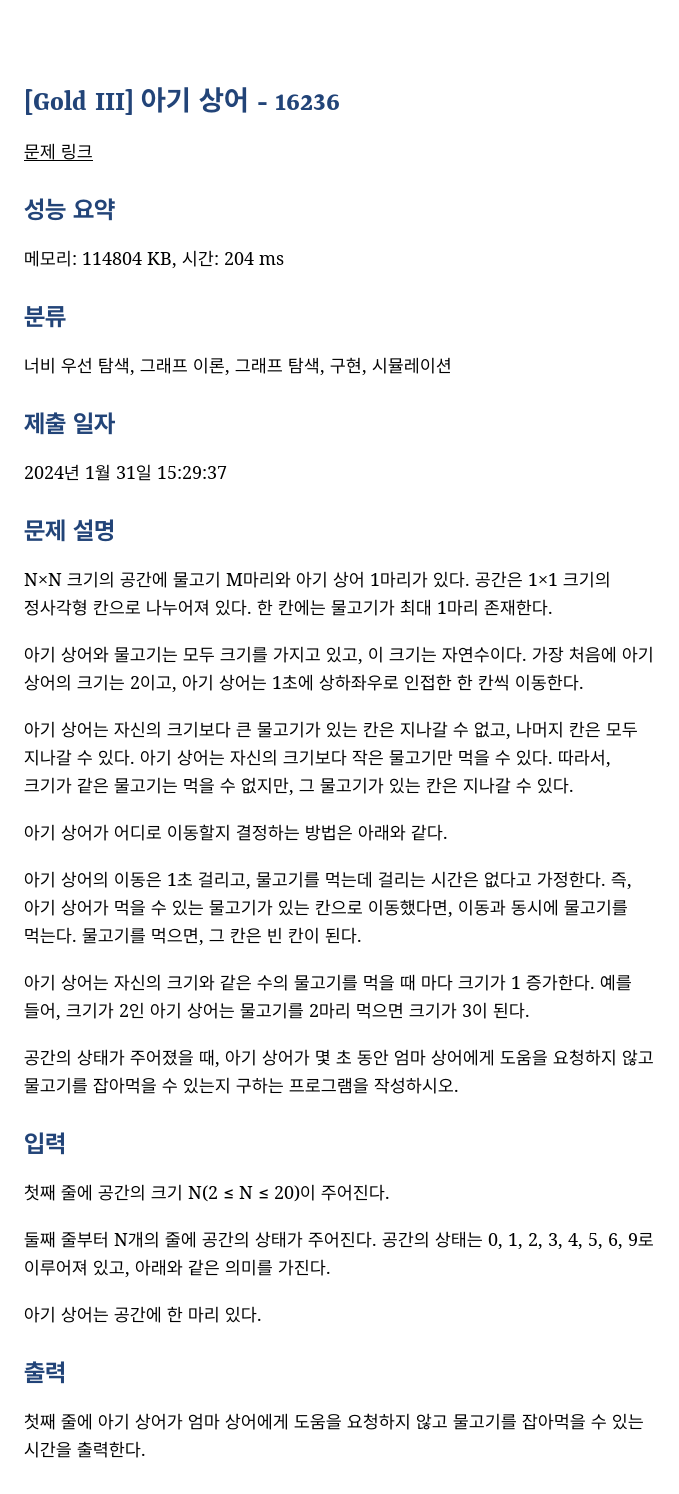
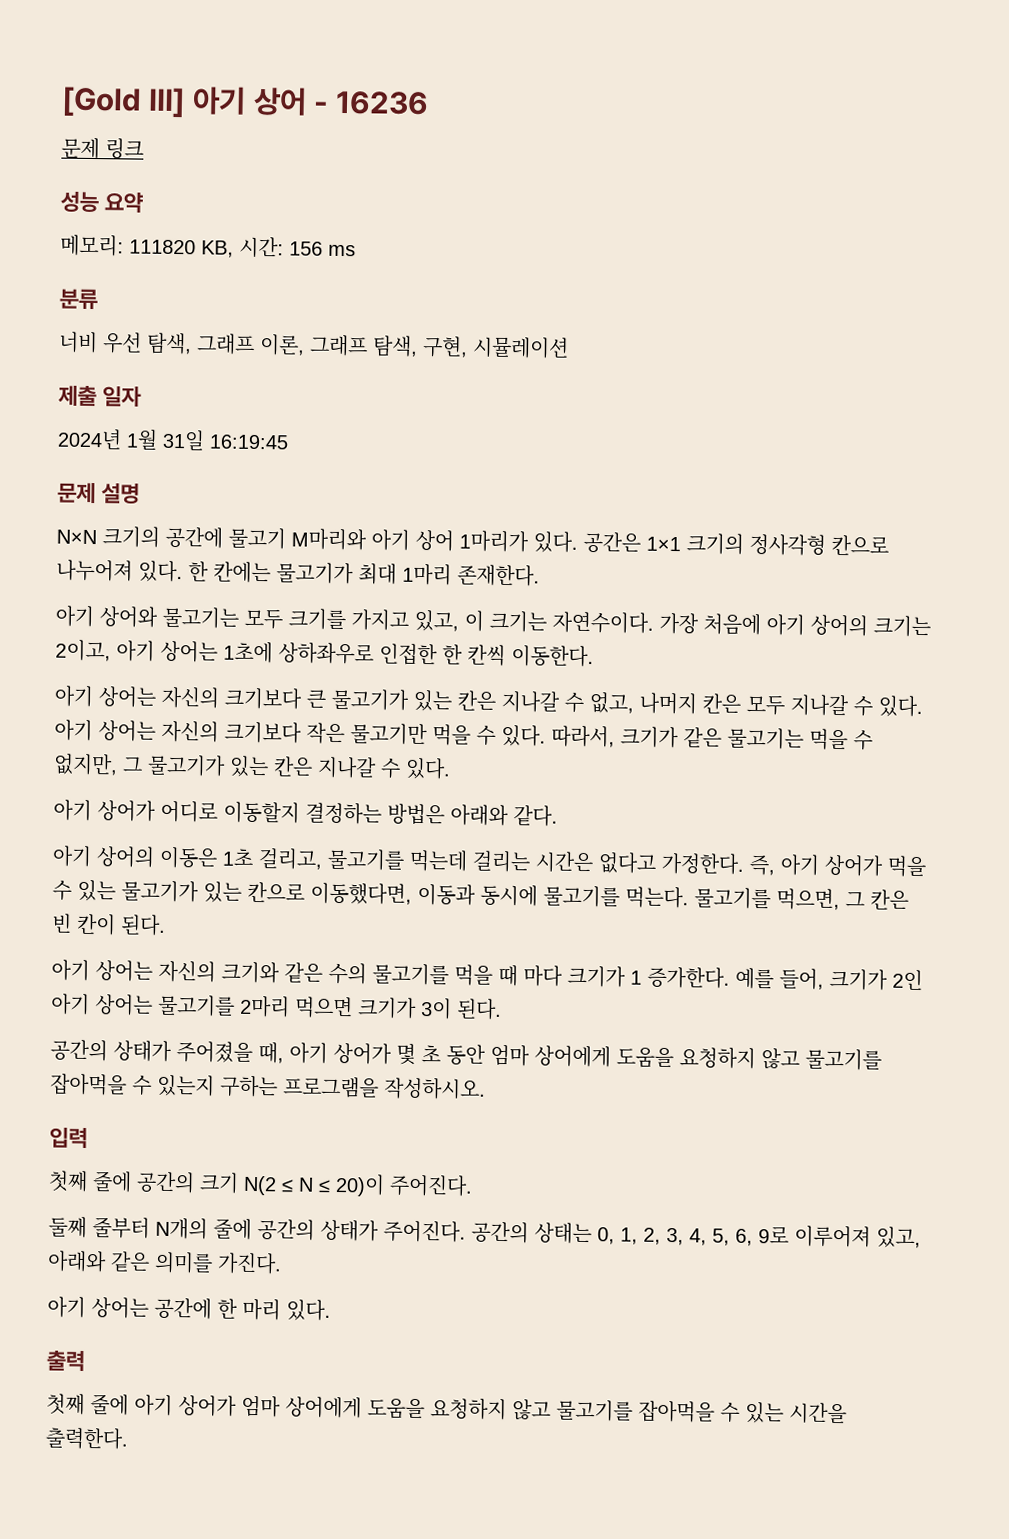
[82,252,142,265] 114804 -> [129,239,196,255] 111820
[224,252,254,265] 204 -> [289,241,323,256] 156
[157,466,227,479] 15:29:37 -> [209,434,289,450] 16:19:45

